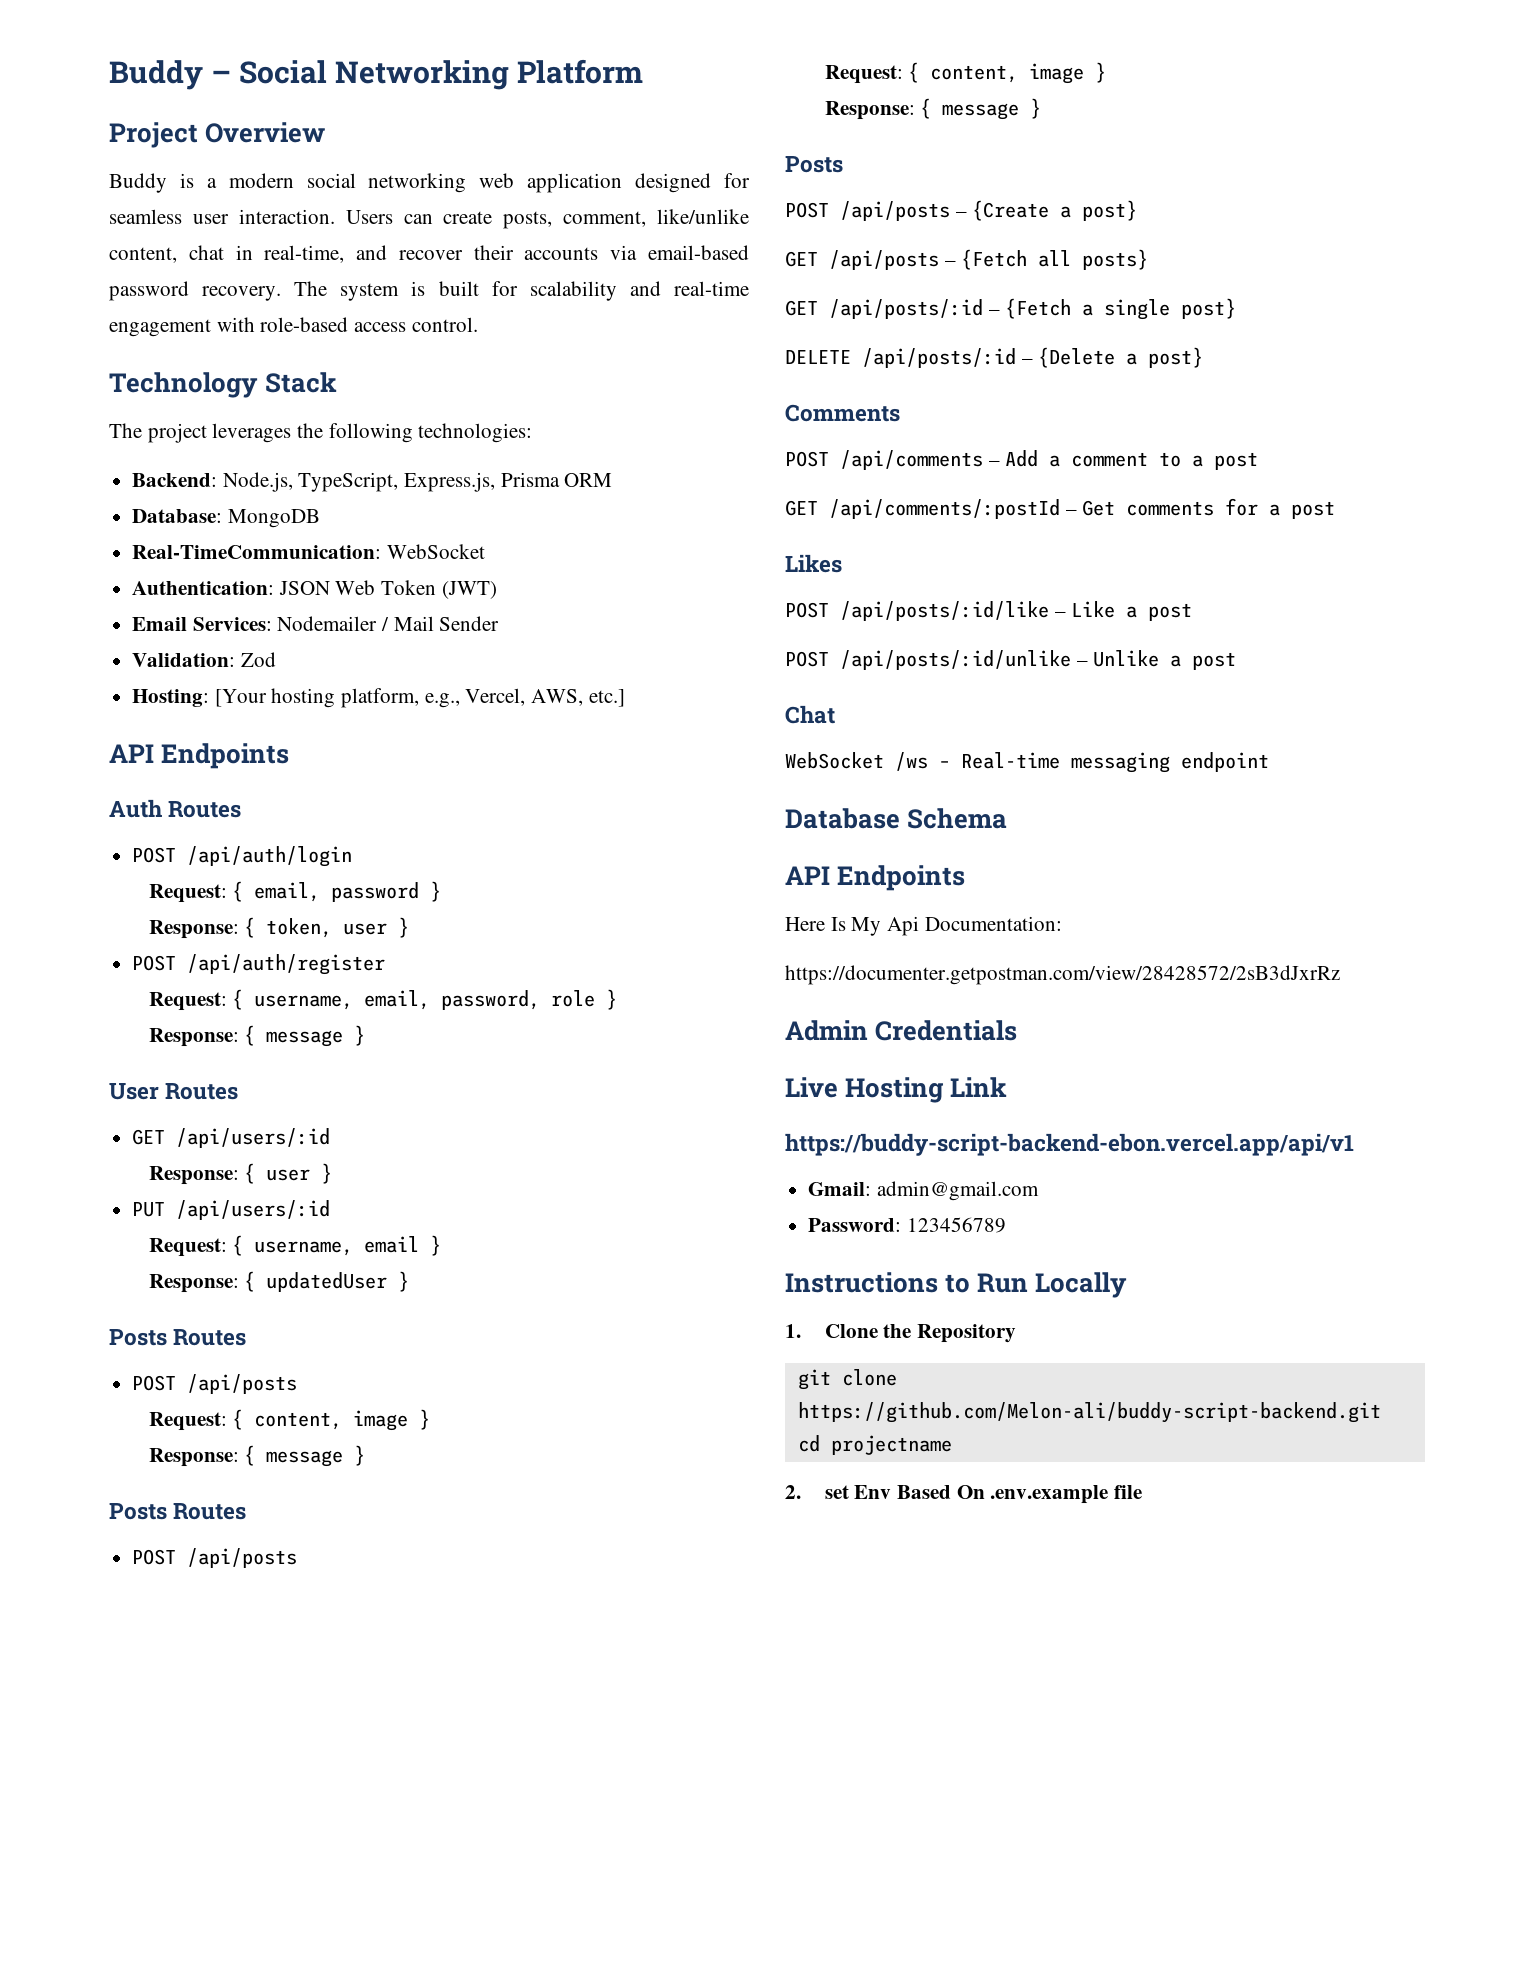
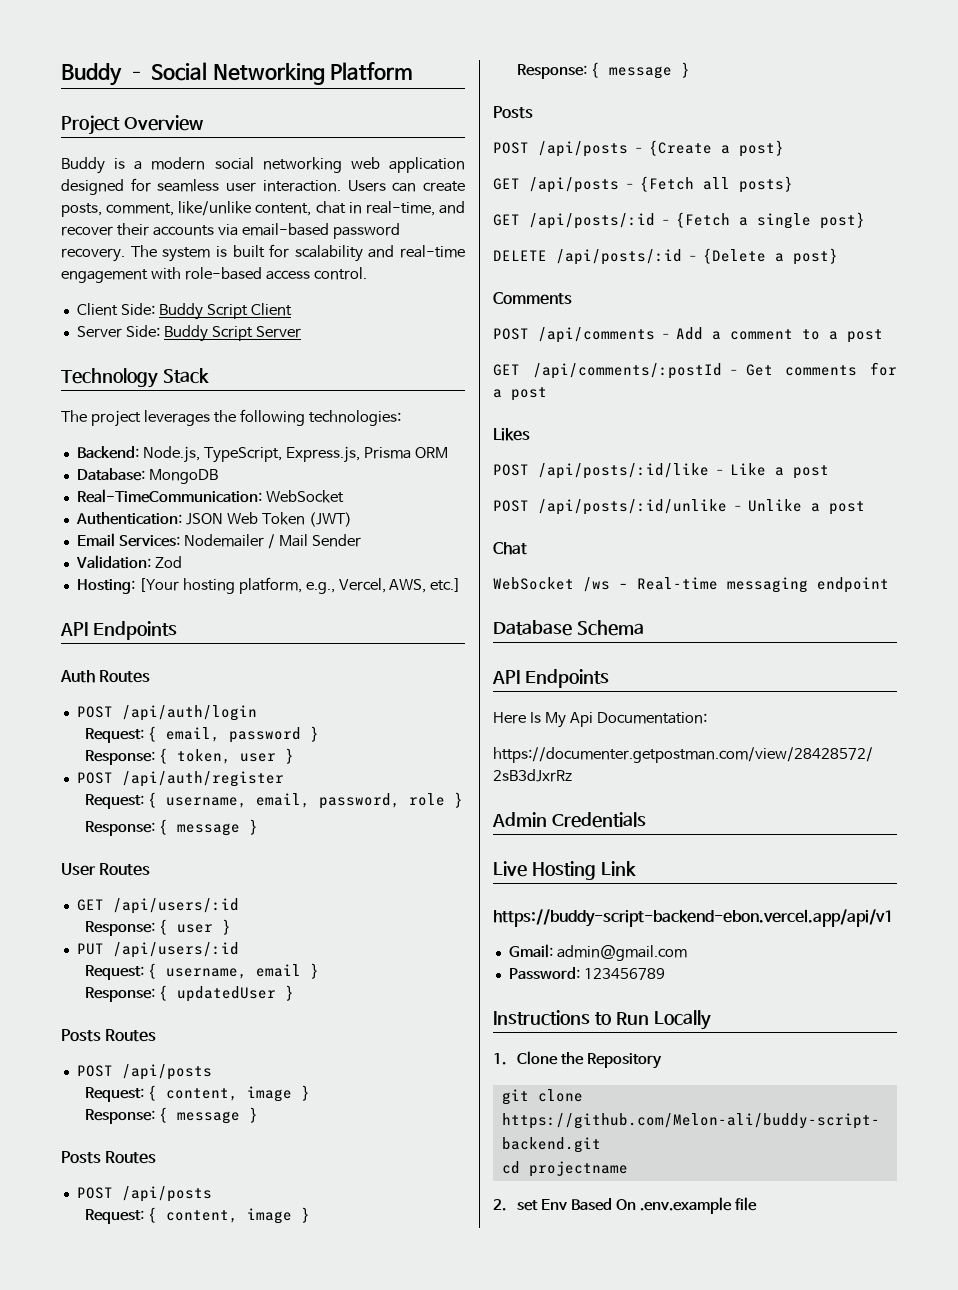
(478, 324) none -> [76,303,292,320] [76,325,301,342] // Client Side: Buddy Script Client // Server Side: Buddy Script Server

